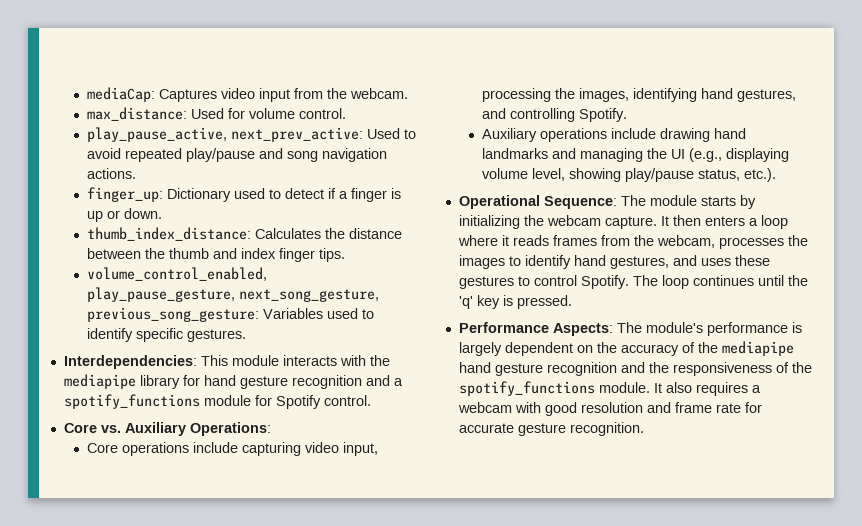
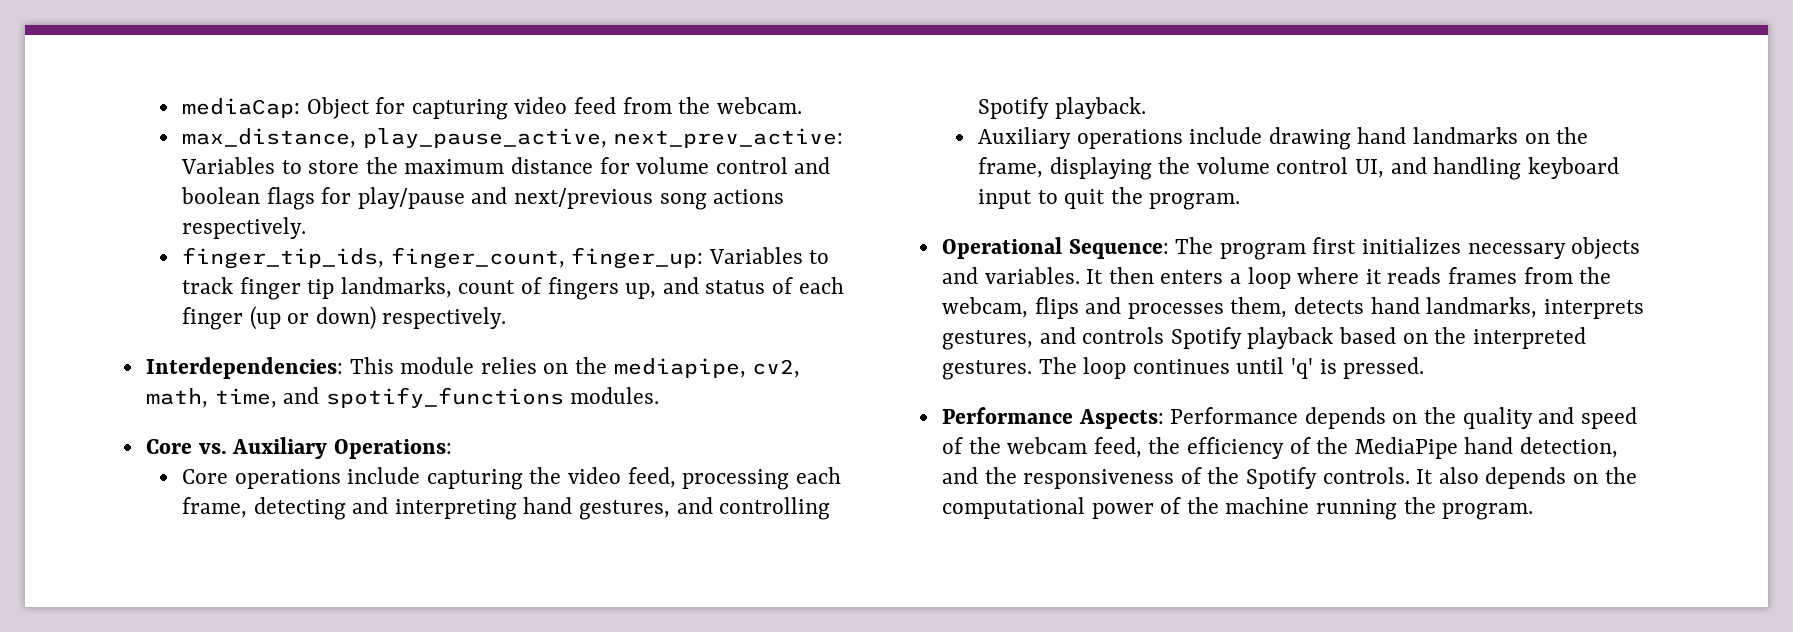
[159,88,409,102] [87,107,347,121] [87,127,417,142] [87,148,388,162] [87,168,137,179] [87,187,402,202] [87,208,163,222] [87,227,403,241] [87,248,346,262] [87,267,268,281] [87,287,380,302] [87,307,375,322] [87,328,247,342] [63,355,390,369] [63,374,403,389] [63,394,371,409] Captures video input from the webcam. // max_distance: Used for volume control. // play_pause_active, next_prev_active: Used to avoid repeated play/pause and song navigation actions. // finger_up: Dictionary used to detect if a finger is up or down. // thumb_index_distance: Calculates the distance between the thumb and index finger tips. // volume_control_enabled, play_pause_gesture, next_song_gesture, previous_song_gesture: Variables used to identify specific gestures. // Interdependencies: This module interacts with the mediapipe library for hand gesture recognition and a spotify_functions module for Spotify control. -> [306,97,802,120] [181,128,844,148] [180,157,831,174] [180,187,785,210] [181,217,306,239] [181,247,830,269] [181,277,844,300] [181,306,507,330] [145,357,801,379] [145,387,660,408] Object for capturing video feed from the webcam. // max_distance, play_pause_active, next_prev_active: Variables to store the maximum distance for volume control and boolean flags for play/pause and next/previous song actions respectively. // finger_tip_ids, finger_count, finger_up: Variables to track finger tip landmarks, count of fingers up, and status of each finger (up or down) respectively. // Interdependencies: This module relies on the mediapipe, cv2, math, time, and spotify_functions modules.
[305,442,379,456] [482,88,698,102] video input, processing the images, identifying -> [529,467,841,490] [181,497,517,520] the video feed, processing each frame, detecting and interpreting
[579,108,628,122] Spotify. -> [977,97,1146,119] Spotify playback.
[552,148,790,162] [482,168,777,182] [458,195,756,209] [458,215,657,229] and managing the UI (e.g., displaying volume level, showing play/pause status, etc.). // Operational Sequence: The module starts by initializing the webcam capture. -> [1524,127,1589,144] [977,157,1619,180] [977,187,1241,210] [941,237,1641,260] [941,267,1080,284] on the frame, displaying the volume control UI, and handling keyboard input to quit the program. // Operational Sequence: The program first initializes necessary objects and variables.
[718,235,808,249] [458,255,770,269] [458,275,629,289] processes the images to identify hand gestures, and uses these gestures to control Spotify. -> [1034,297,1644,319] [941,327,1586,350] [941,360,1032,380] flips and processes them, detects hand landmarks, interprets gestures, and controls Spotify playback based on the interpreted gestures.
[787,275,808,286] [458,295,500,309] the 'q' key -> [1291,358,1314,379] 'q'
[616,322,802,336] [458,341,794,356] [458,362,617,376] The module's performance is largely dependent on the accuracy of the mediapipe hand gesture recognition -> [1170,407,1637,429] [941,437,1619,459] Performance depends on the quality and speed of the webcam feed, the efficiency of the MediaPipe hand detection,
[458,381,761,396] [457,402,762,416] [458,422,644,436] spotify_functions module. It also requires a webcam with good resolution and frame rate for accurate gesture recognition. -> [1246,467,1637,489] [941,497,1534,520] Spotify controls. It also depends on the computational power of the machine running the program.

